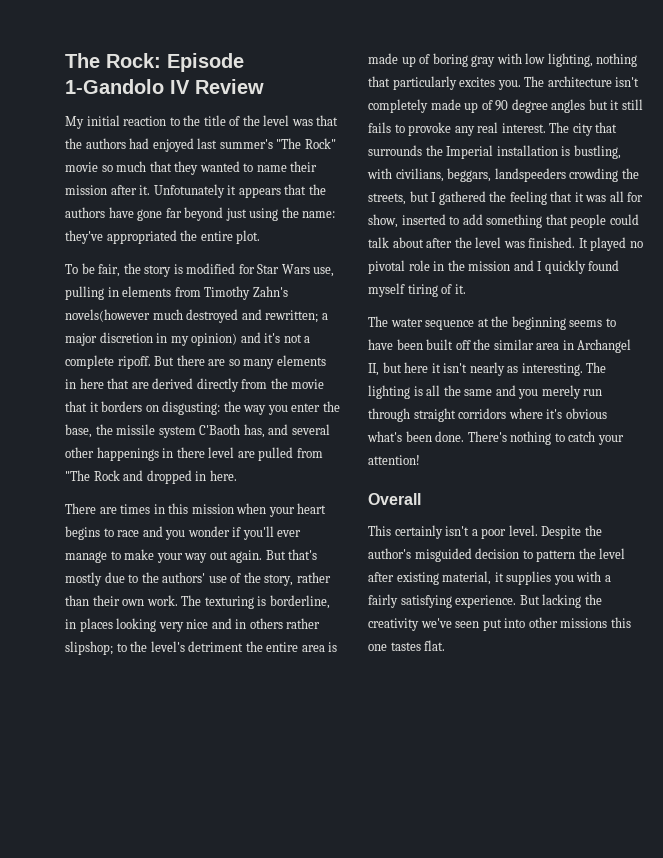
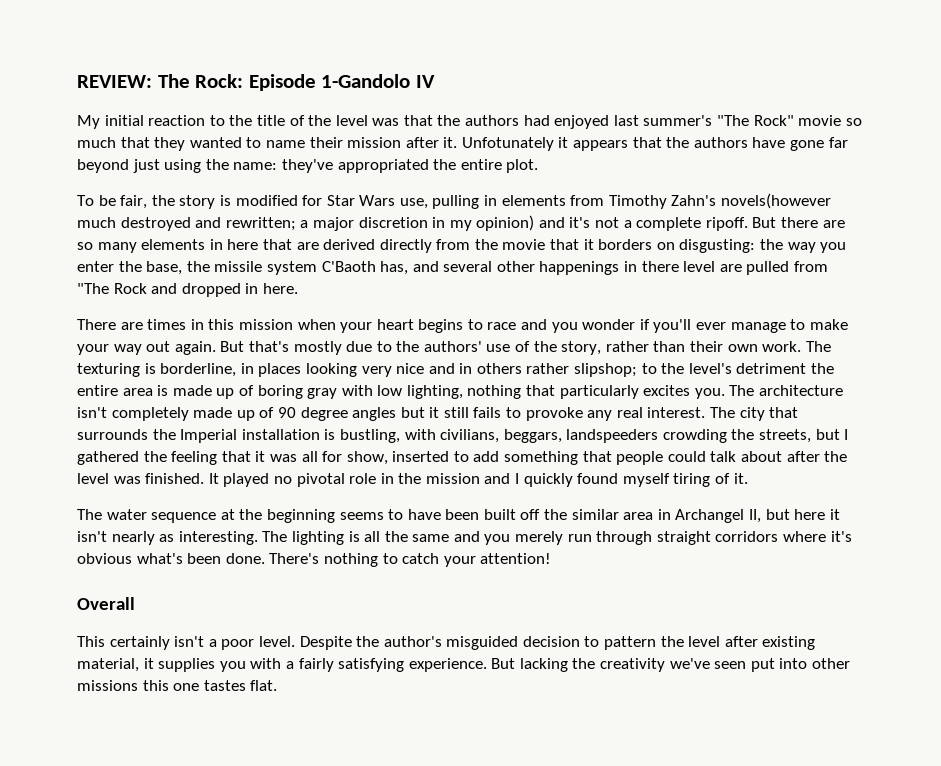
(65, 60) none -> [77,75,152,88] REVIEW:
[195,79,264,94] Review -> (435, 81) none

